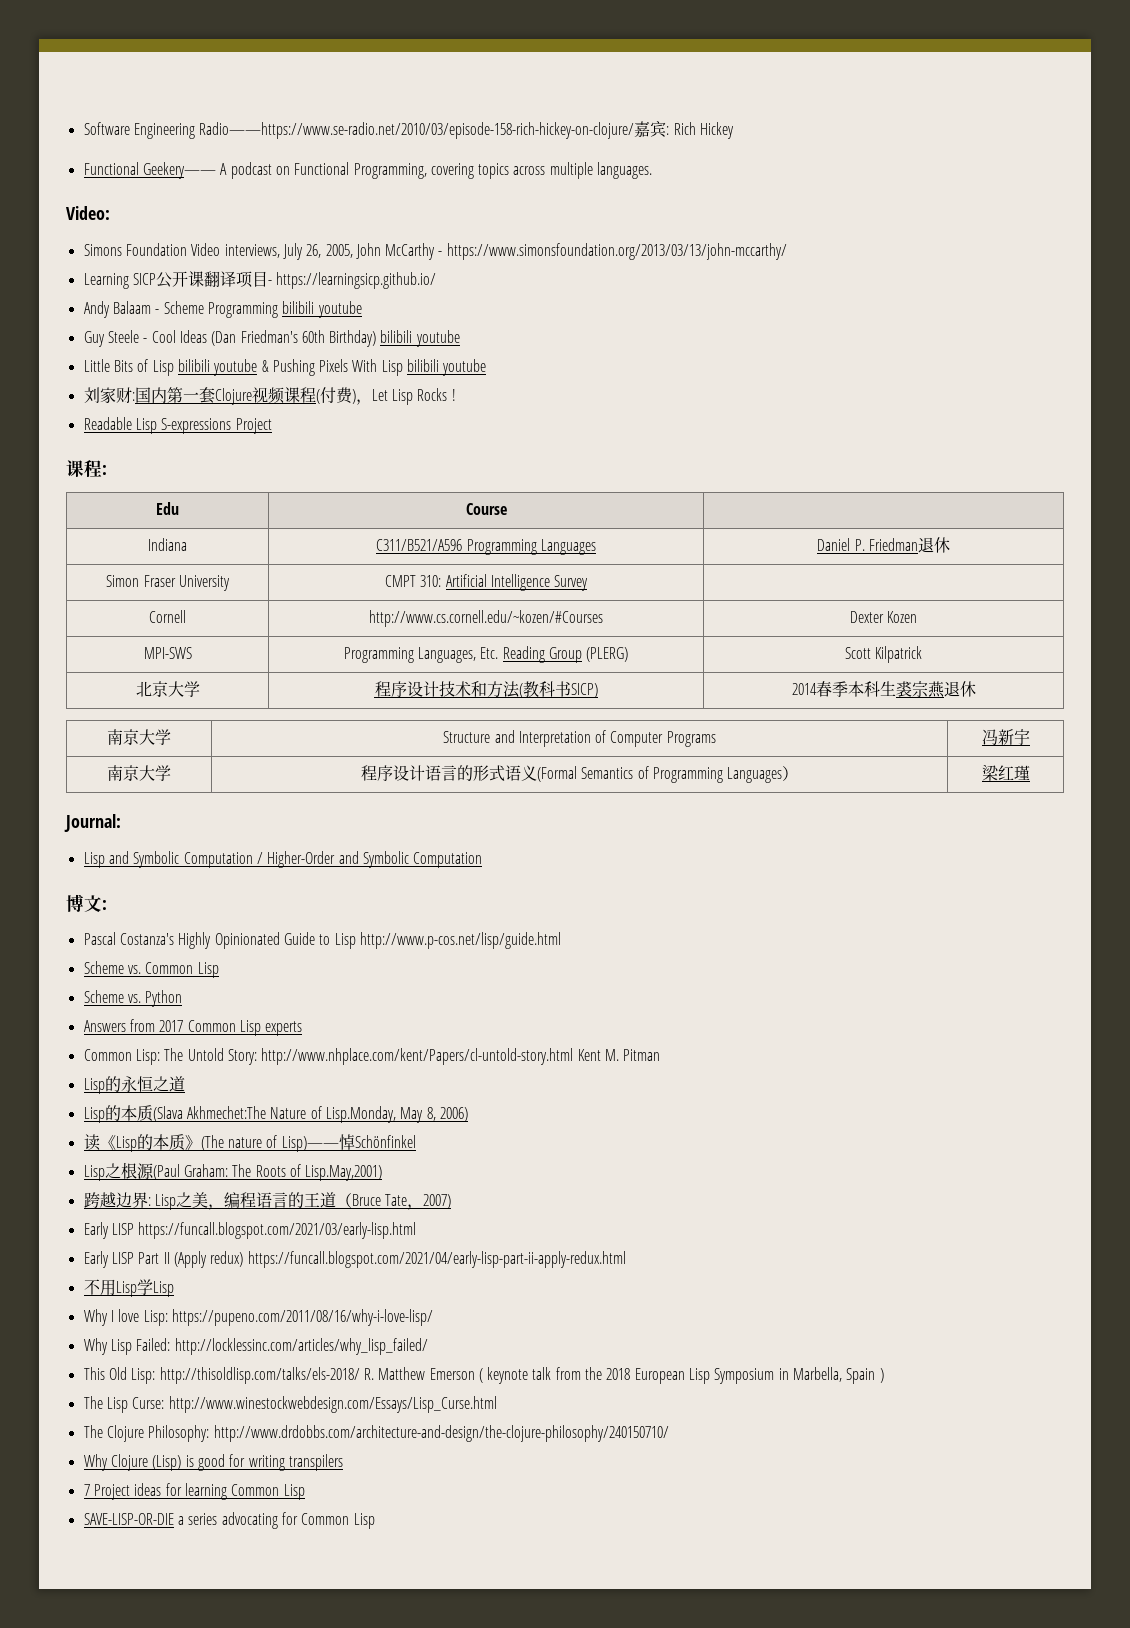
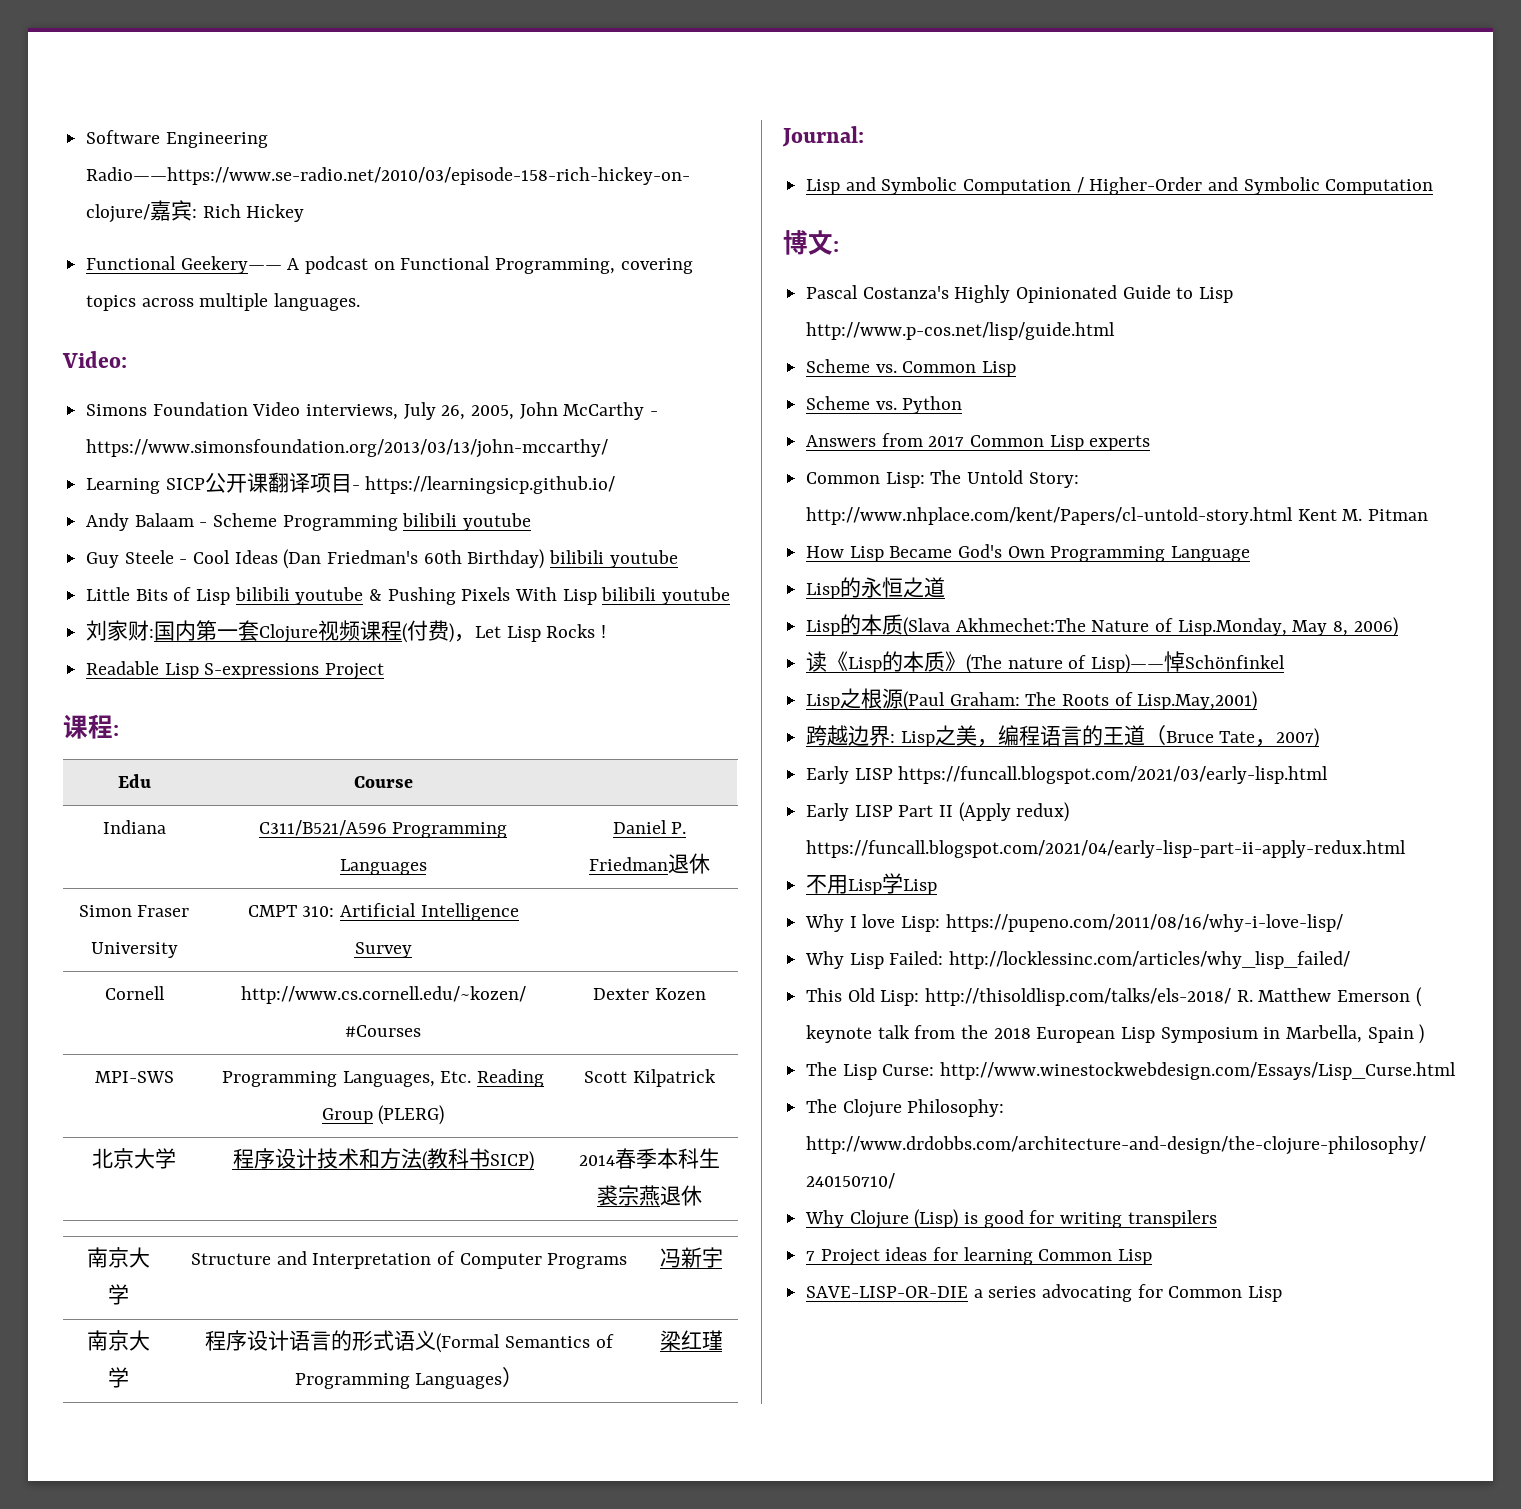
(661, 1055) none -> [806,544,1251,562] // How Lisp Became God's Own Programming Language

